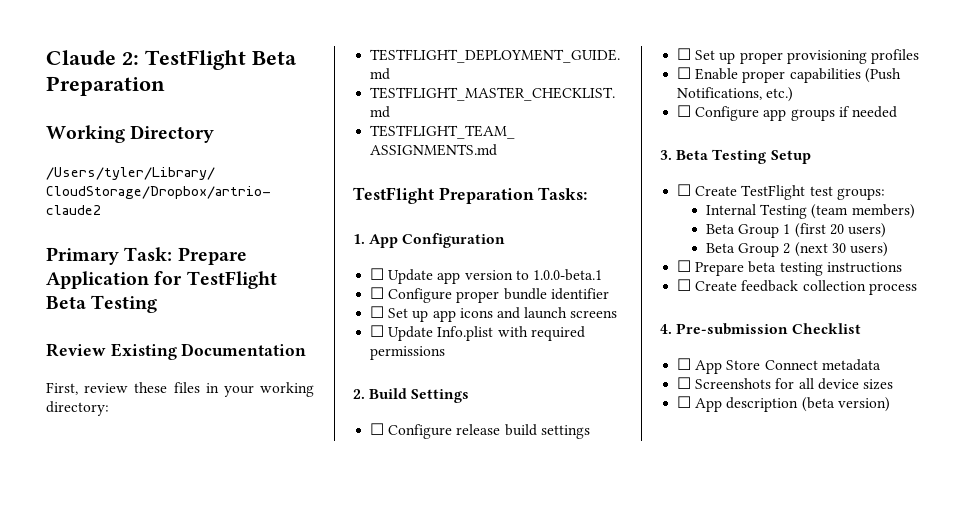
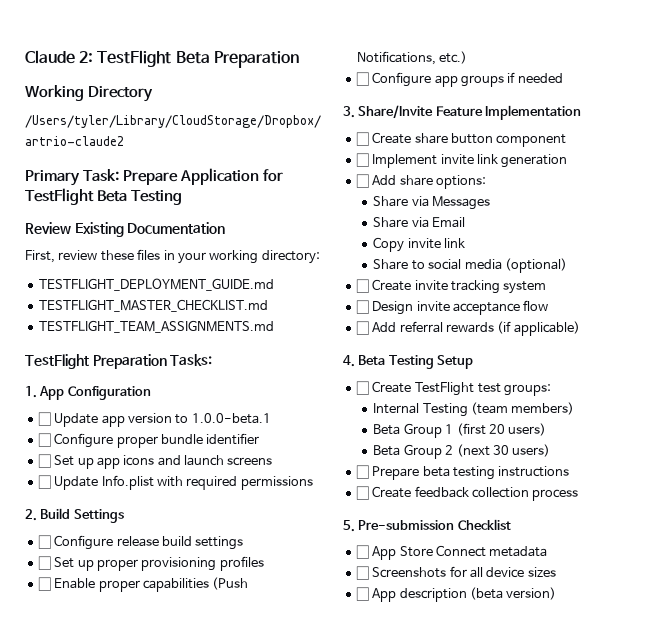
(672, 155) none -> [358,105,582,120] [355,132,567,147] [355,153,568,168] [355,174,486,189] [373,196,491,210] [373,217,466,228] [373,237,466,252] [373,258,567,273] [355,279,547,294] [355,300,549,315] [355,321,580,336] [343,355,355,367] Share/Invite Feature Implementation // ☐ Create share button component // ☐ Implement invite link generation // ☐ Add share options: // Share via Messages // Share via Email // Copy invite link // Share to social media (optional) // ☐ Create invite tracking system // ☐ Design invite acceptance flow // ☐ Add referral rewards (if applicable) // 4.
[660,324,672,334] 4. -> [343,520,355,532] 5.

